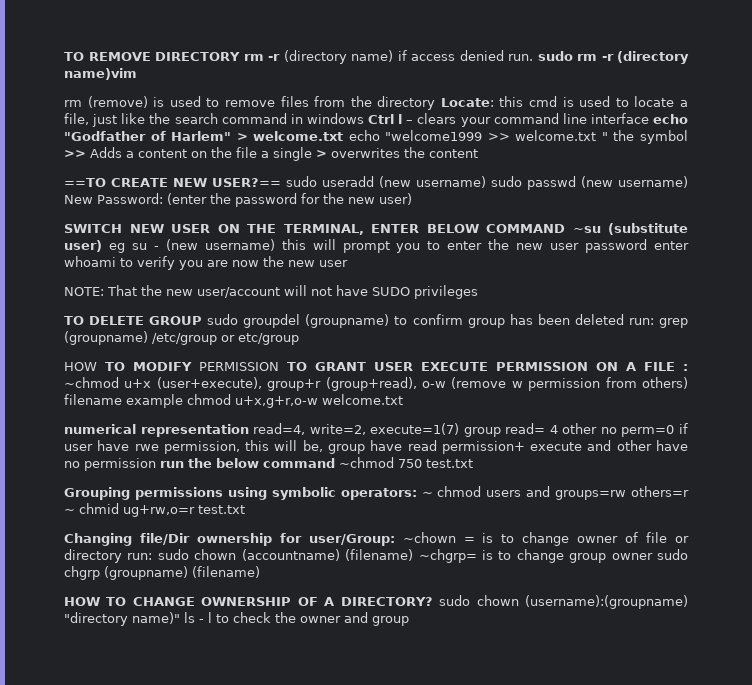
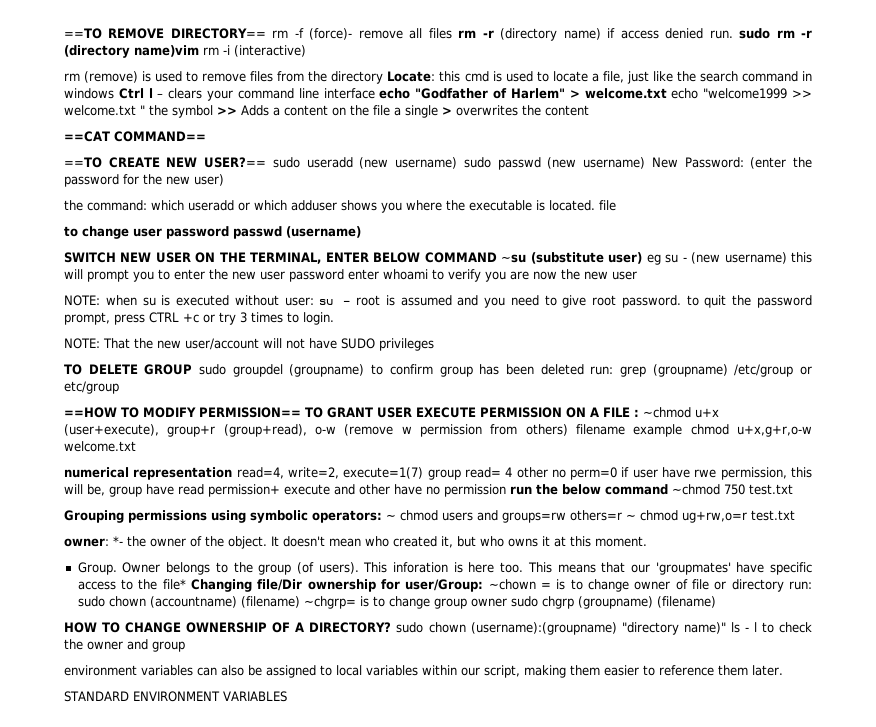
[64,52,240,61] TO REMOVE DIRECTORY -> [64,28,452,40] ==TO REMOVE DIRECTORY== rm -f (force)- remove all files
(137, 74) none -> [203,45,306,57] rm -i (interactive)
(478, 153) none -> [64,131,206,142] // ==CAT COMMAND==
(412, 199) none -> [64,200,616,213] [64,226,361,239] // the command: which useradd or which adduser shows you where the executable is located. file // to change user password passwd (username)
(348, 263) none -> [64,295,812,308] [64,312,334,325] // NOTE: when su is executed without user: su - root is assumed and you need to give root password. to quit the password prompt, press CTRL +c or try 3 times to login.
[64,362,97,371] HOW -> [64,407,117,418] ==HOW
[199,362,279,371] PERMISSION -> [199,407,301,418] PERMISSION==
[79,503,119,514] chmid -> [640,510,678,521] chmod
(245, 509) none -> [64,536,647,549] [77,562,813,575] [77,579,186,590] owner: *- the owner of the object. It doesn't mean who created it, but who owns it at this moment. // Group. Owner belongs to the group (of users). This inforation is here too. This means that our 'groupmates' have specific access to the file*
(409, 621) none -> [64,665,783,678] [64,691,287,702] // environment variables can also be assigned to local variables within our script, making them easier to reference them later. // STANDARD ENVIRONMENT VARIABLES

